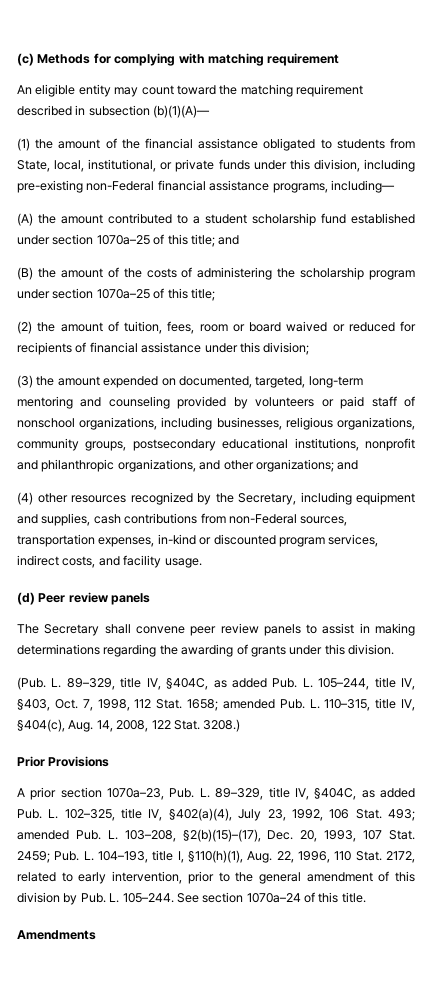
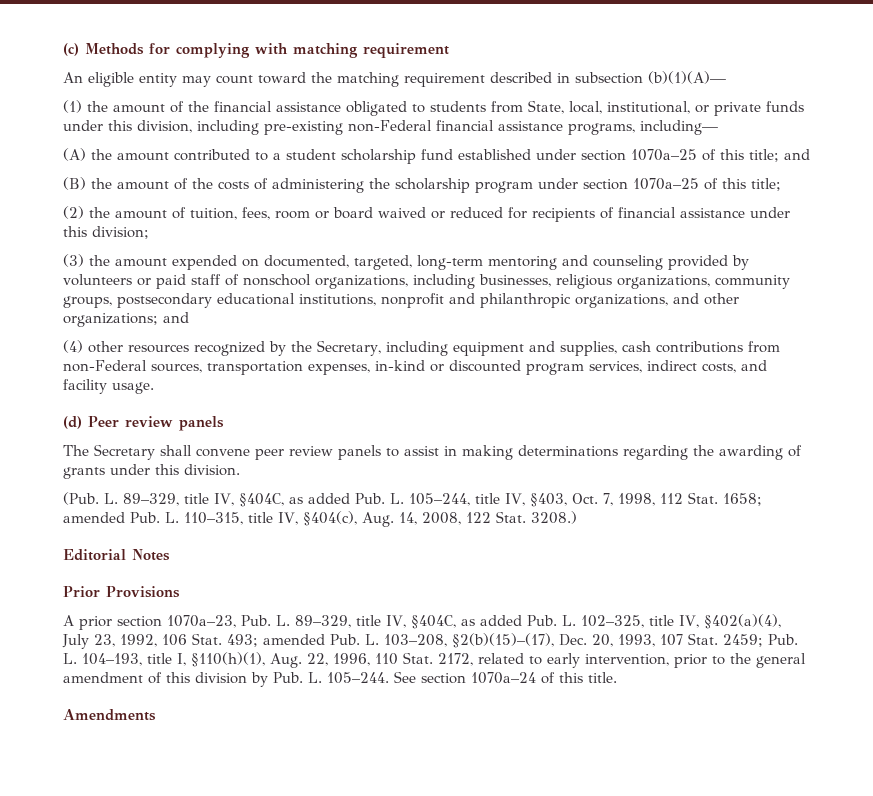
(241, 725) none -> [63,549,170,561] // Editorial Notes

